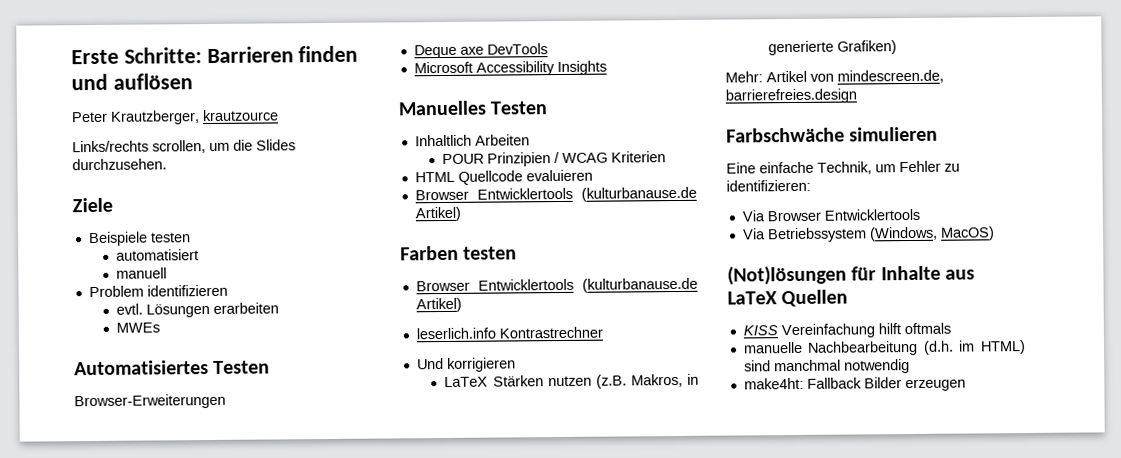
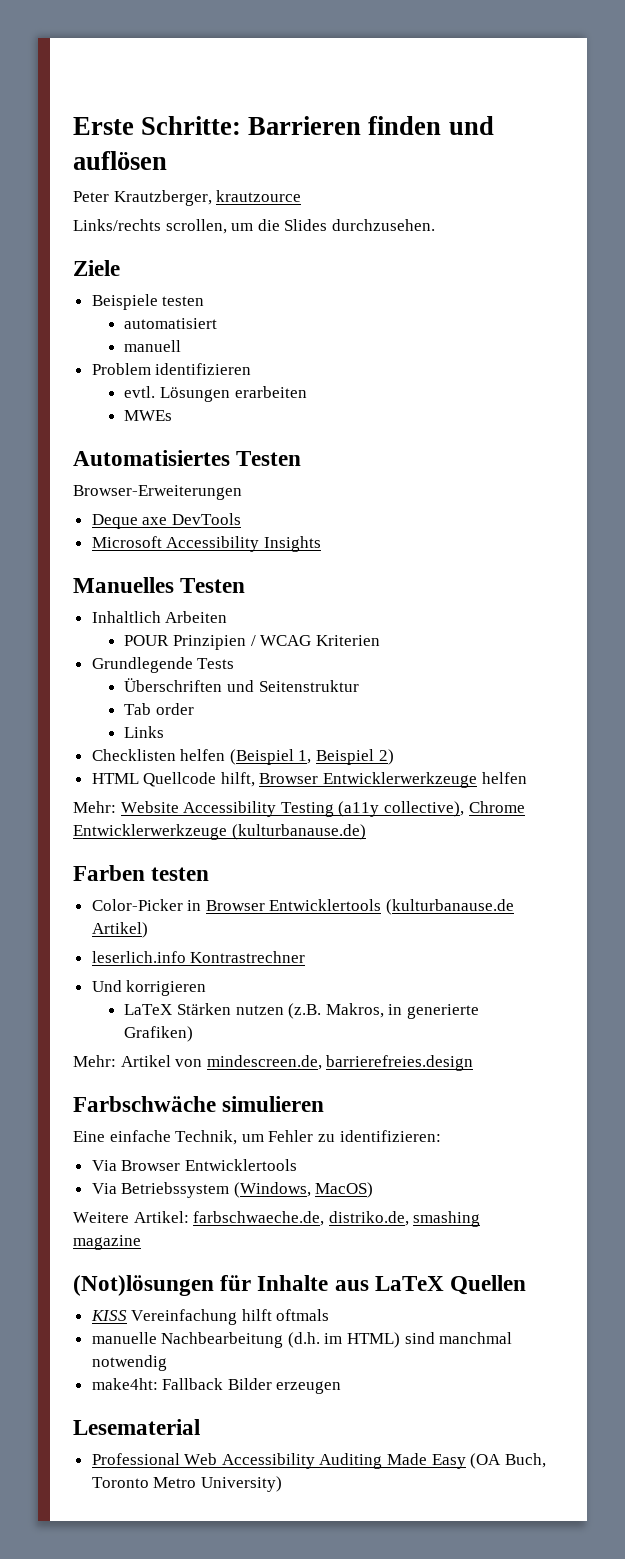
[414,169,593,185] [414,186,697,202] [414,206,461,222] HTML Quellcode evaluieren // Browser Entwicklertools (kulturbanause.de Artikel) -> [91,657,235,673] [124,678,359,692] [124,703,195,715] [124,726,165,738] [91,749,394,765] [91,772,527,788] [73,801,525,817] [73,824,366,840] Grundlegende Tests // Überschriften und Seitenstruktur // Tab order // Links // Checklisten helfen (Beispiel 1, Beispiel 2) // HTML Quellcode hilft, Browser Entwicklerwerkzeuge helfen // Mehr: Website Accessibility Testing (a11y collective), Chrome Entwicklerwerkzeuge (kulturbanause.de)
(518, 253) none -> [91,899,202,911] Color-Picker in
(995, 233) none -> [73,1211,481,1227] [73,1235,141,1250] // Weitere Artikel: farbschwaeche.de, distriko.de, smashing magazine
(966, 385) none -> [73,1419,200,1435] [91,1453,546,1469] [91,1476,282,1492] // Lesematerial // Professional Web Accessibility Auditing Made Easy (OA Buch, Toronto Metro University)

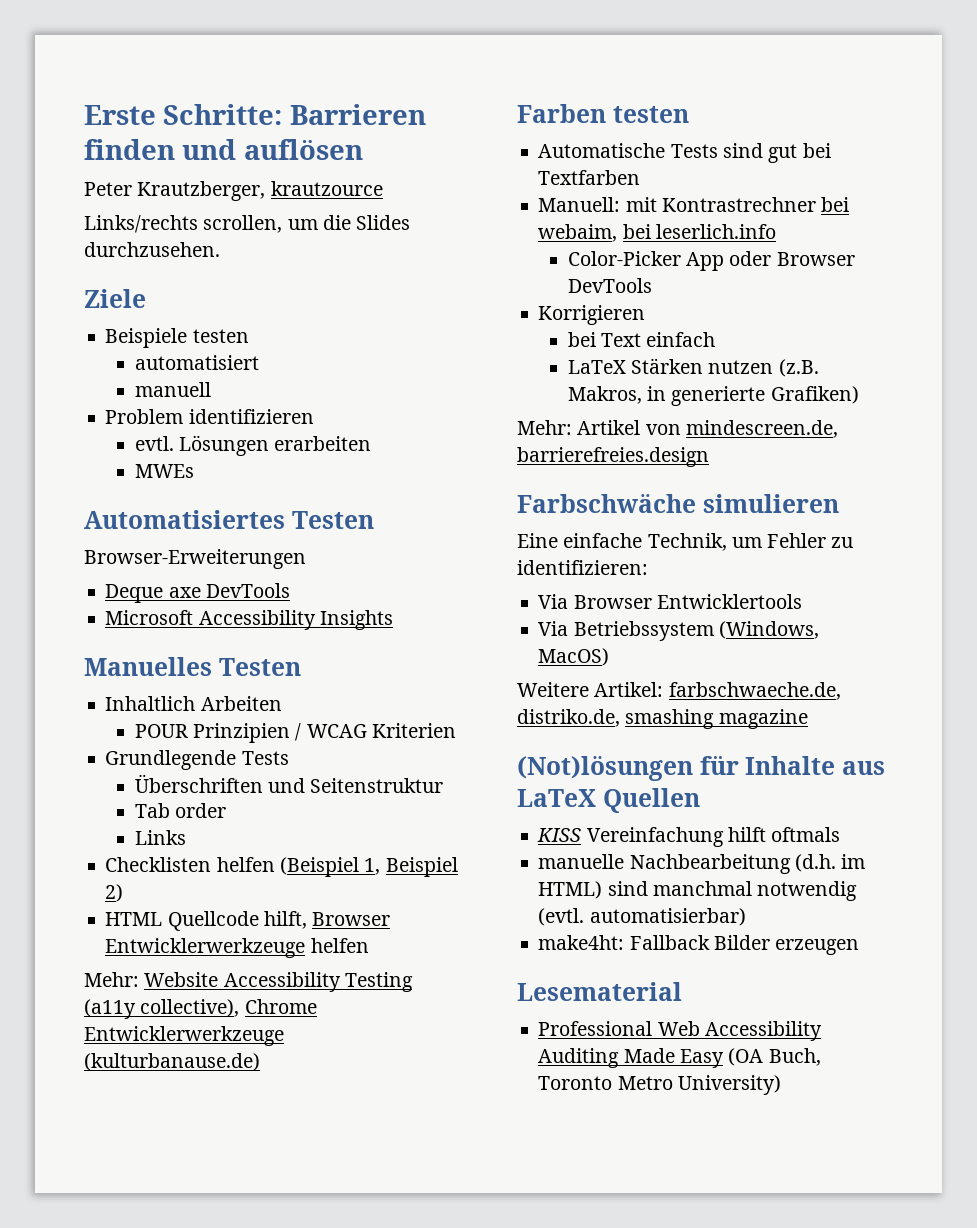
[91,899,515,915] [91,922,148,938] [91,951,306,963] [91,980,207,996] Color-Picker in Browser Entwicklertools (kulturbanause.de Artikel) // leserlich.info Kontrastrechner // Und korrigieren -> [538,143,831,163] [538,170,641,185] [538,197,850,212] [538,224,776,242] [567,251,855,271] [567,278,652,293] [538,305,646,325] [567,332,716,347] Automatische Tests sind gut bei Textfarben // Manuell: mit Kontrastrechner bei webaim, bei leserlich.info // Color-Picker App oder Browser DevTools // Korrigieren // bei Text einfach
(167, 1363) none -> [538,908,746,926] (evtl. automatisierbar)

